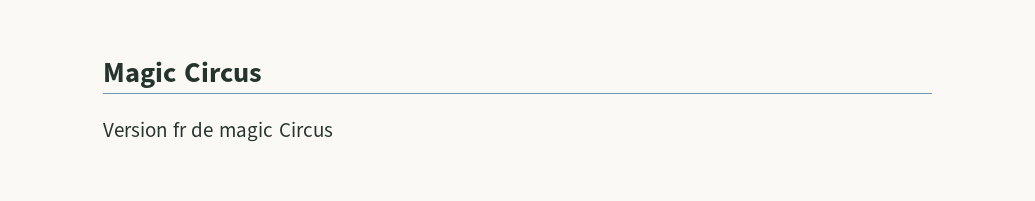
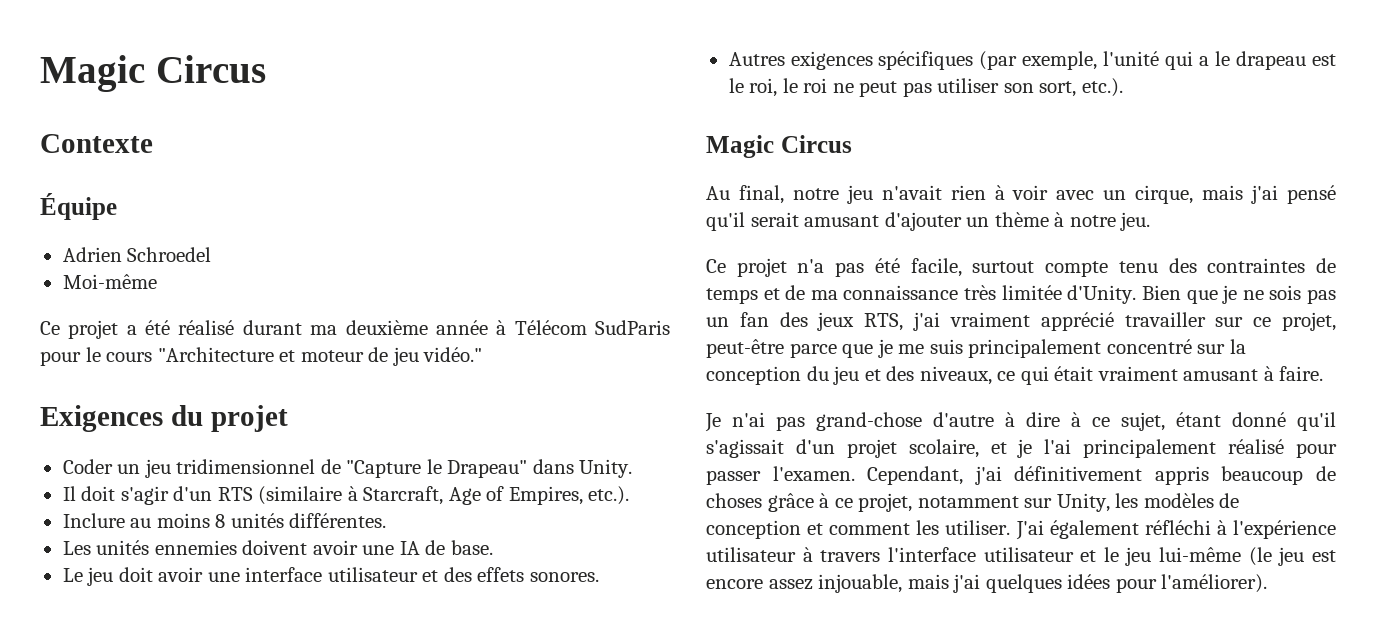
[103,61,262,88] [103,121,333,142] Magic Circus // Version fr de magic Circus -> [40,55,266,92] [40,134,153,153] [40,193,117,220] [62,247,212,262] [62,274,157,289] [40,320,671,339] [40,347,483,366] [40,405,288,432] [62,459,633,478] [62,486,630,505] [62,513,387,528] [62,540,493,555] [62,567,599,586] [728,51,1336,70] [728,78,1123,97] [706,135,852,158] [706,185,1336,204] [706,212,1151,231] [706,258,1336,277] [706,285,1337,304] [706,312,1336,331] [706,339,1246,358] [706,366,1324,385] [705,412,1336,432] [706,439,1337,458] [706,466,1336,485] [706,493,1240,512] [706,520,1336,540] [706,547,1336,566] [706,574,1268,593] Magic Circus // Contexte // Équipe // Adrien Schroedel // Moi-même // Ce projet a été réalisé durant ma deuxième année à Télécom SudParis pour le cours "Architecture et moteur de jeu vidéo." // Exigences du projet // Coder un jeu tridimensionnel de "Capture le Drapeau" dans Unity. // Il doit s'agir d'un RTS (similaire à Starcraft, Age of Empires, etc.). // Inclure au moins 8 unités différentes. // Les unités ennemies doivent avoir une IA de base. // Le jeu doit avoir une interface utilisateur et des effets sonores. // Autres exigences spécifiques (par exemple, l'unité qui a le drapeau est le roi, le roi ne peut pas utiliser son sort, etc.). // Magic Circus // Au final, notre jeu n'avait rien à voir avec un cirque, mais j'ai pensé qu'il serait amusant d'ajouter un thème à notre jeu. // Ce projet n'a pas été facile, surtout compte tenu des contraintes de temps et de ma connaissance très limitée d'Unity. Bien que je ne sois pas un fan des jeux RTS, j'ai vraiment apprécié travailler sur ce projet, peut-être parce que je me suis principalement concentré sur la conception du jeu et des niveaux, ce qui était vraiment amusant à faire. // Je n'ai pas grand-chose d'autre à dire à ce sujet, étant donné qu'il s'agissait d'un projet scolaire, et je l'ai principalement réalisé pour passer l'examen. Cependant, j'ai définitivement appris beaucoup de choses grâce à ce projet, notamment sur Unity, les modèles de conception et comment les utiliser. J'ai également réfléchi à l'expérience utilisateur à travers l'interface utilisateur et le jeu lui-même (le jeu est encore assez injouable, mais j'ai quelques idées pour l'améliorer).

